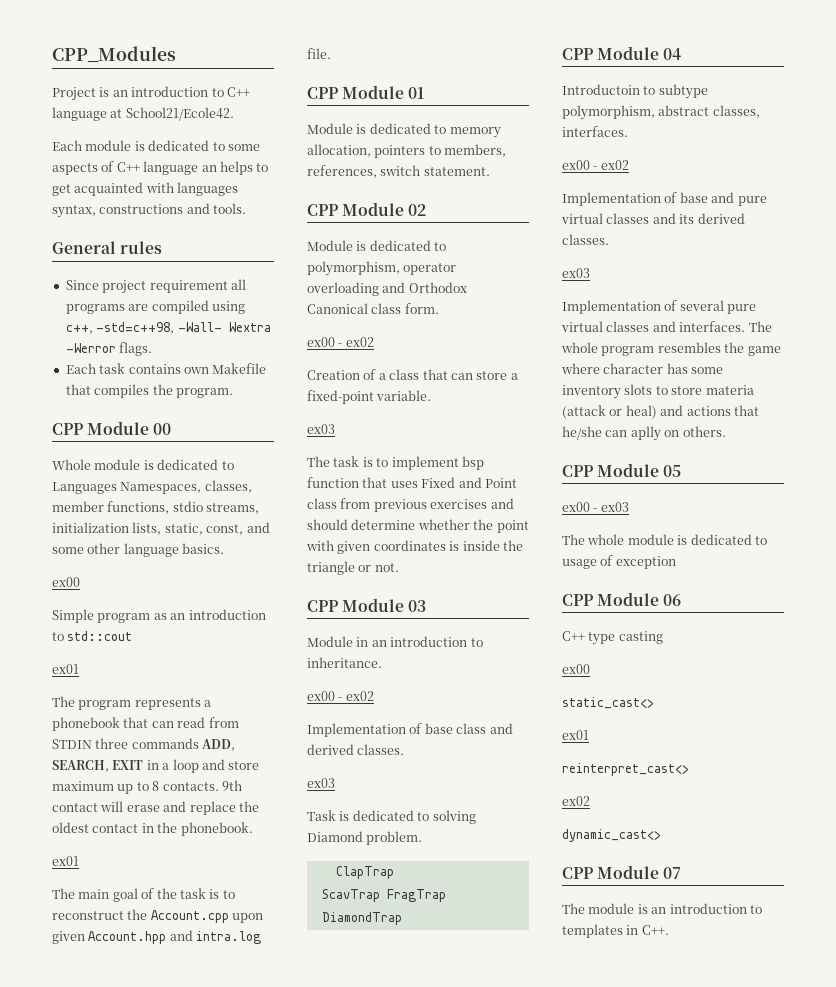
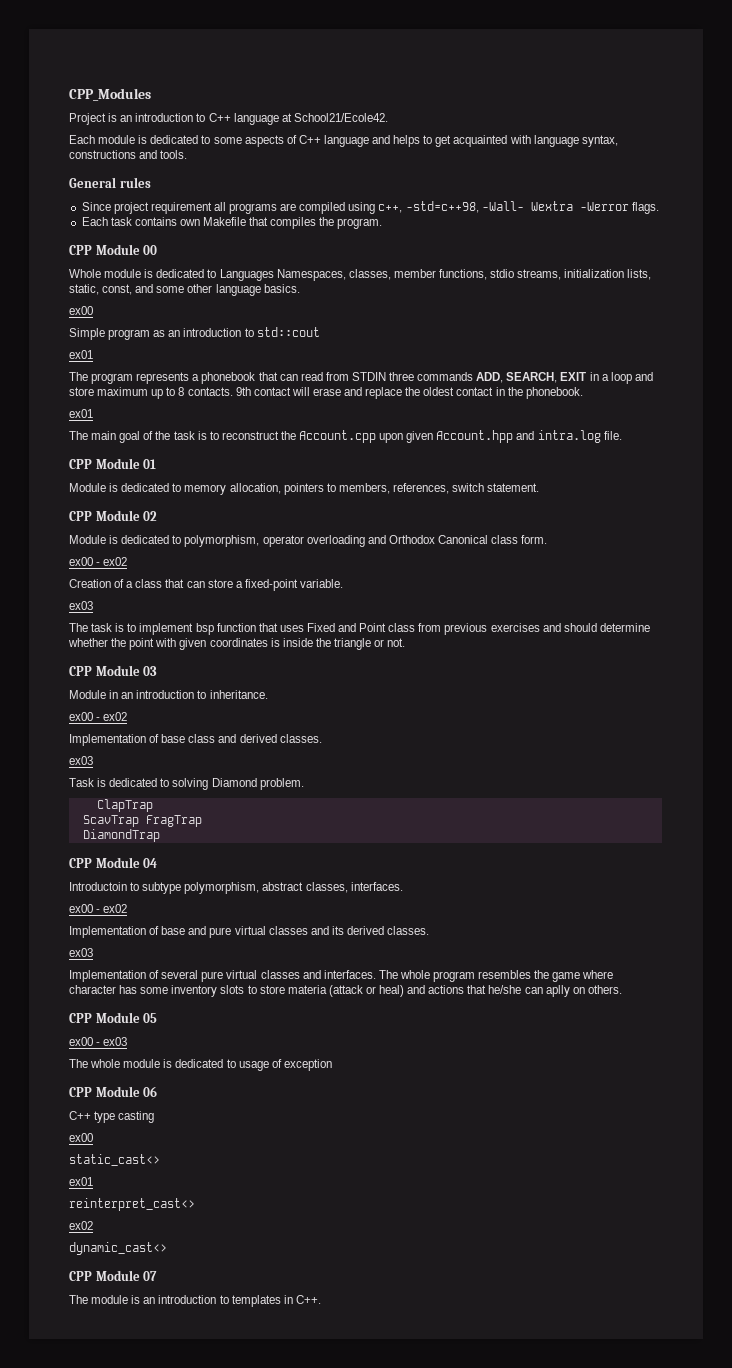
[201,165,217,172] an -> [372,135,391,144] and
[177,182,239,196] languages -> [533,135,579,147] language

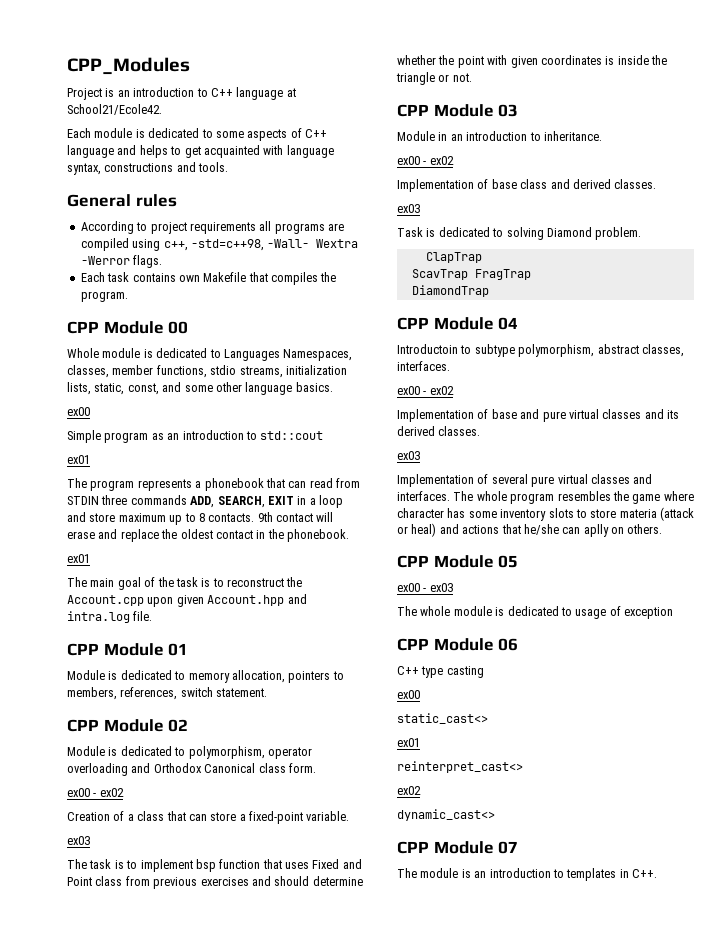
[81,202,212,214] Since project requirement -> [80,221,256,234] According to project requirements

